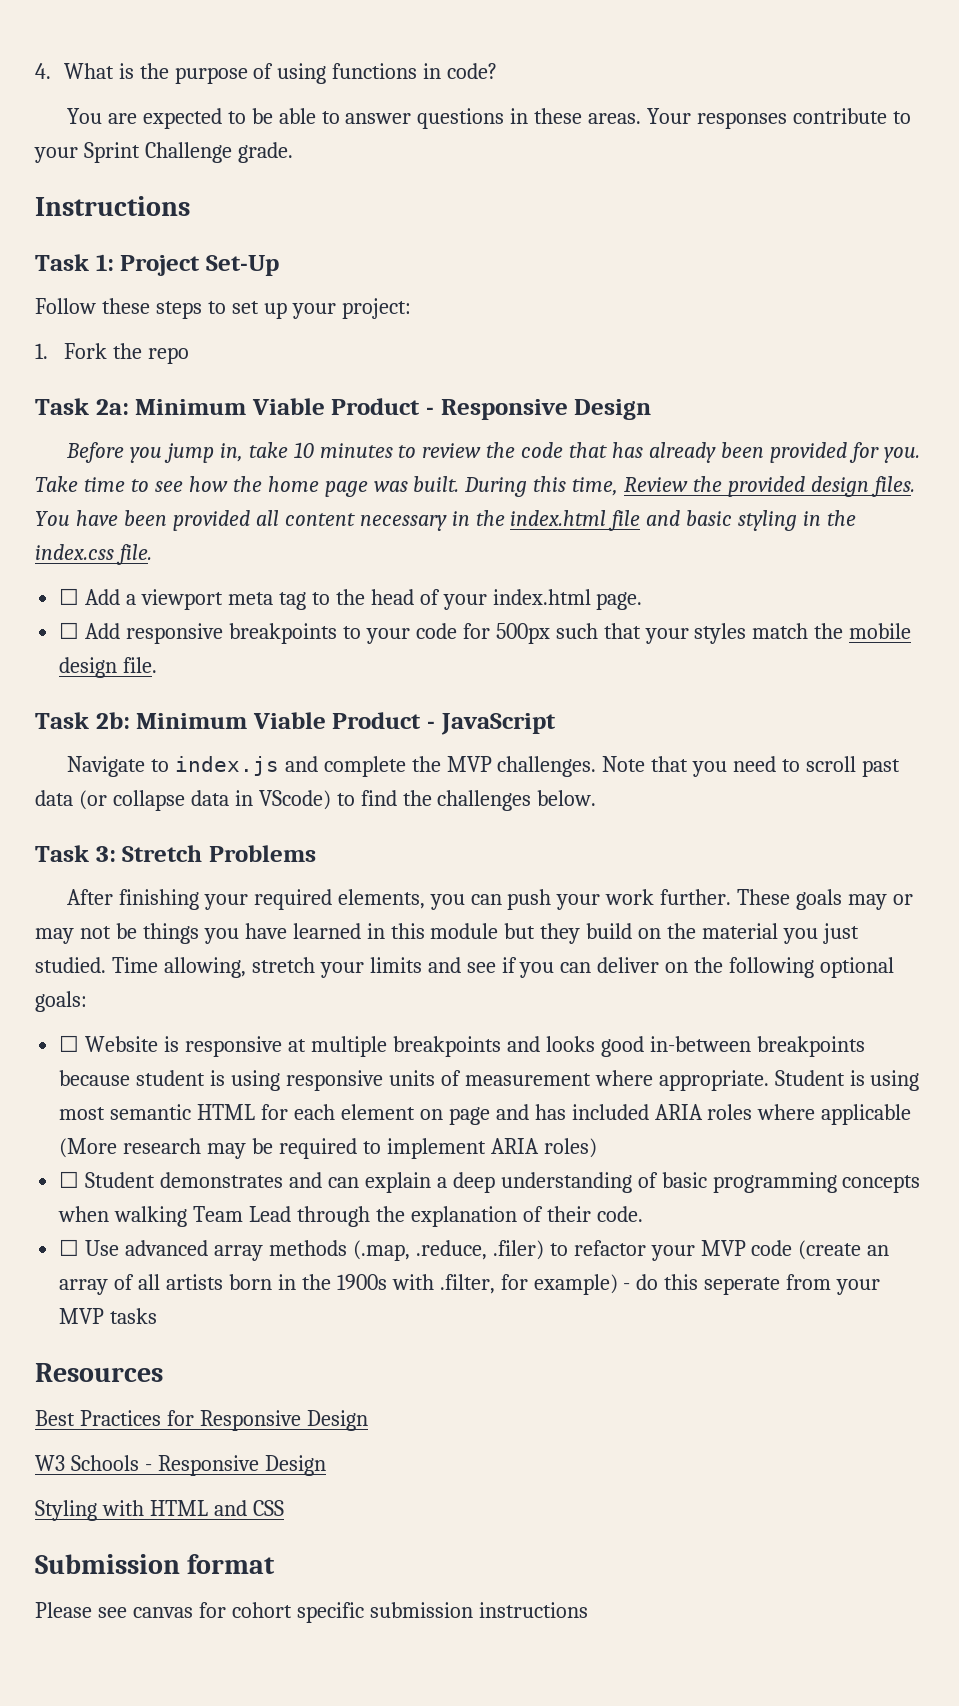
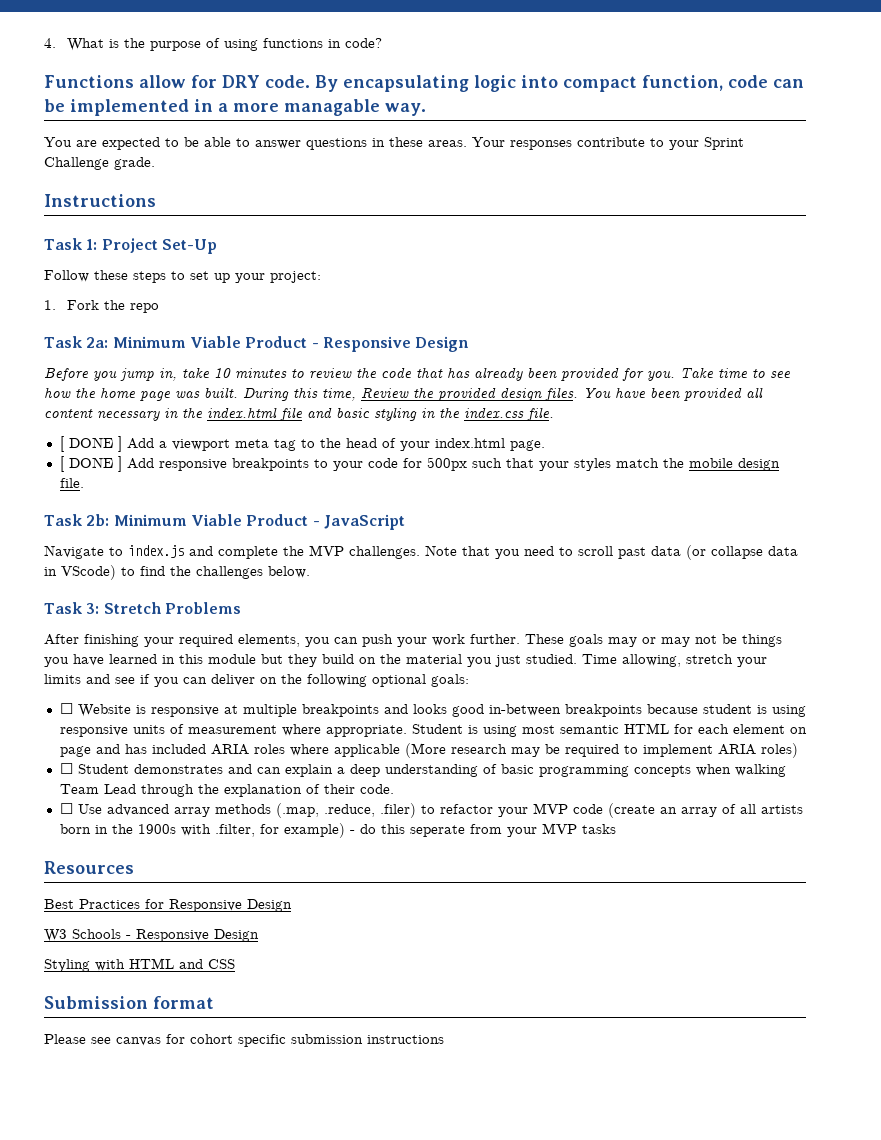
(498, 71) none -> [44,75,804,92] [44,99,426,116] // Functions allow for DRY code. By encapsulating logic into compact function, code can be implemented in a more managable way.
[59,588,80,605] ☐ -> [59,436,122,452] [ DONE ]
[59,622,80,639] ☐ -> [59,456,122,472] [ DONE ]

